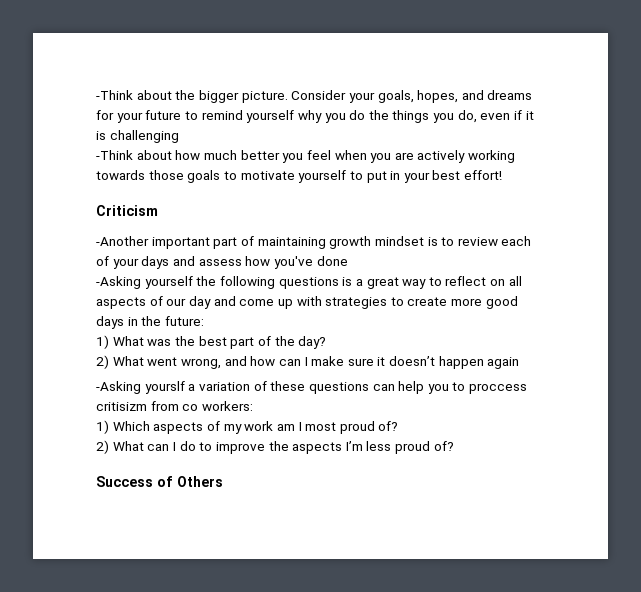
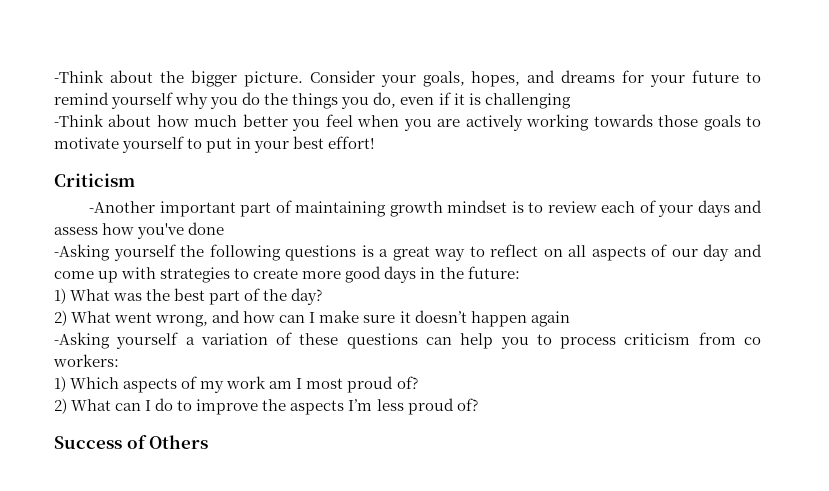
[144,381,185,394] yourslf -> [116,332,179,349] yourself
[469,383,528,394] [96,402,147,411] proccess critisizm -> [560,333,691,349] process criticism

